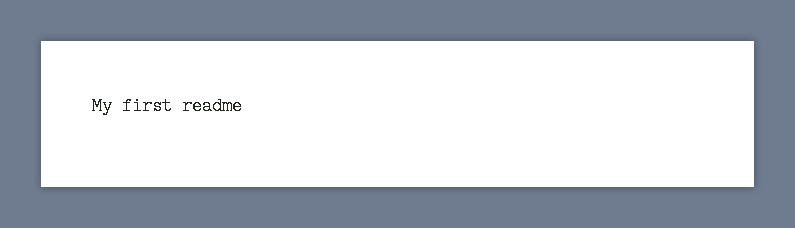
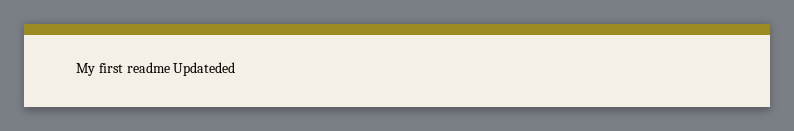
(242, 106) none -> [173,62,236,76] Updateded

